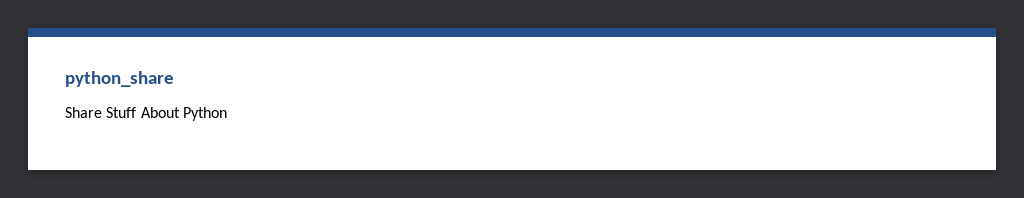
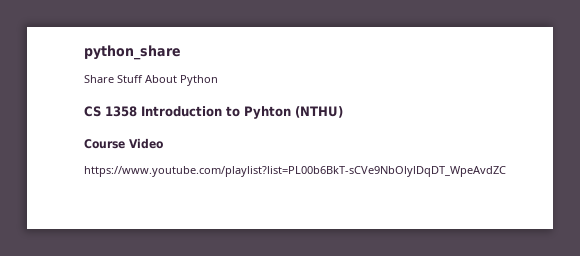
(227, 114) none -> [84,106,343,119] [84,138,163,149] [84,166,506,177] // CS 1358 Introduction to Pyhton (NTHU) // Course Video // https://www.youtube.com/playlist?list=PL00b6BkT-sCVe9NbOlylDqDT_WpeAvdZC

